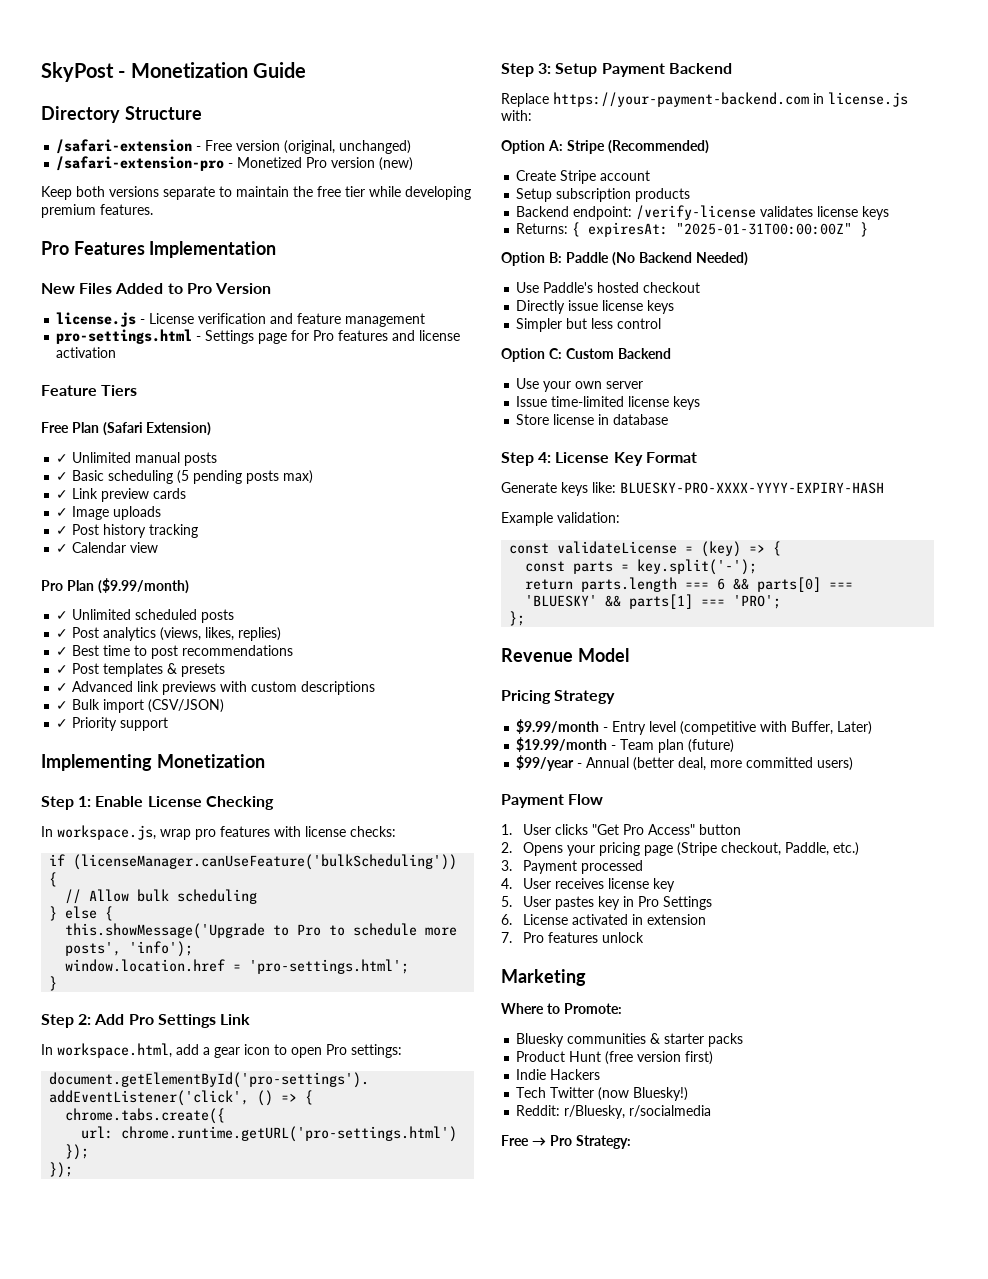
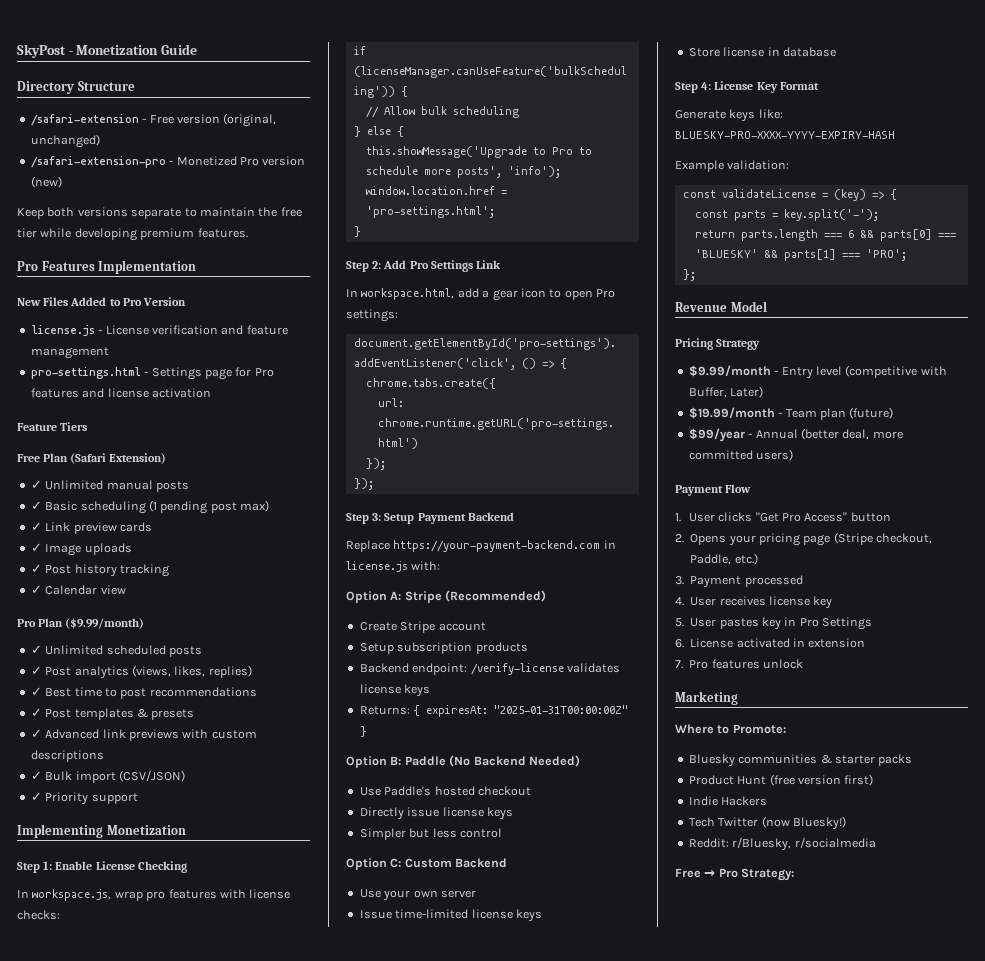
[177,470,280,484] (5 pending posts -> [148,500,237,514] (1 pending post

